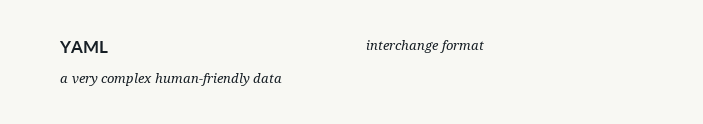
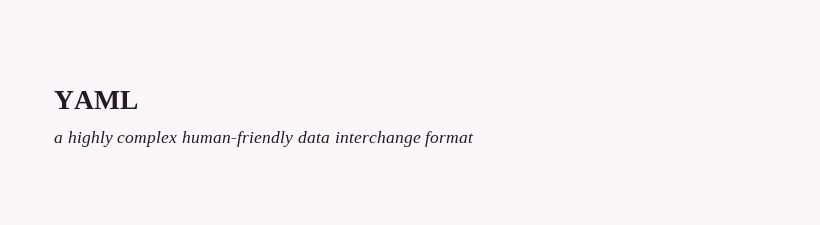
[71,76,98,86] very -> [67,131,113,147] highly

